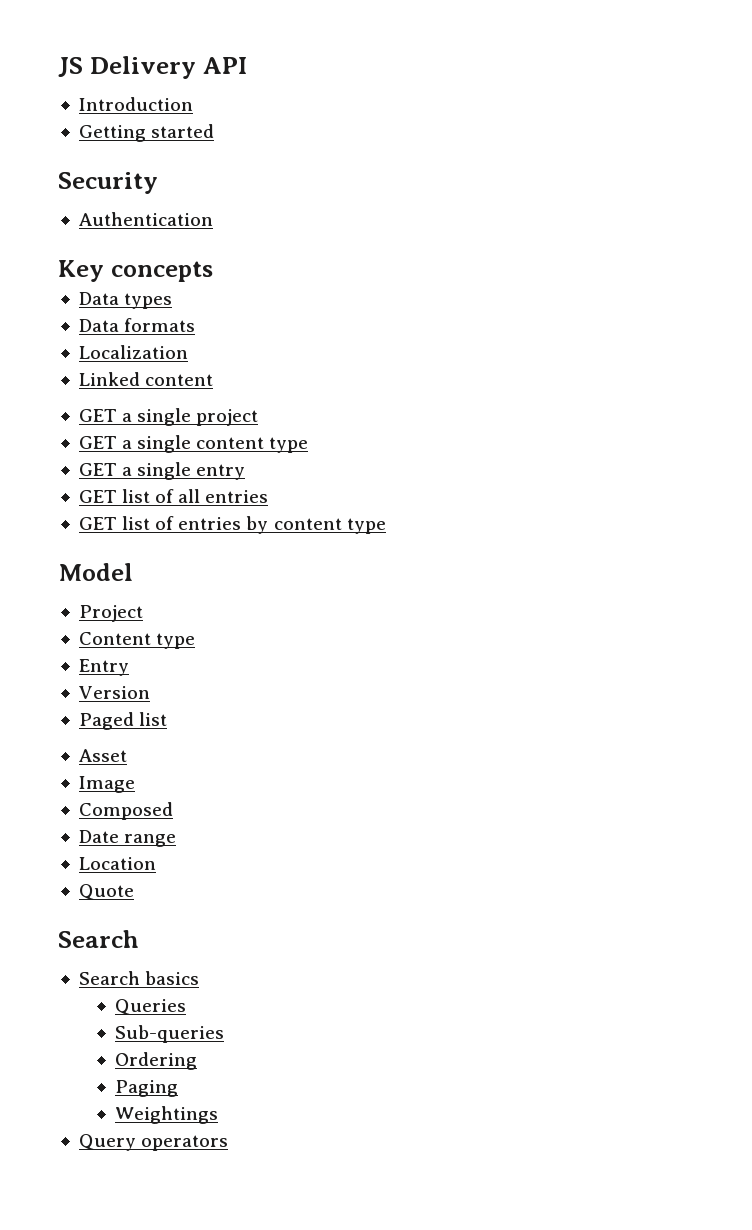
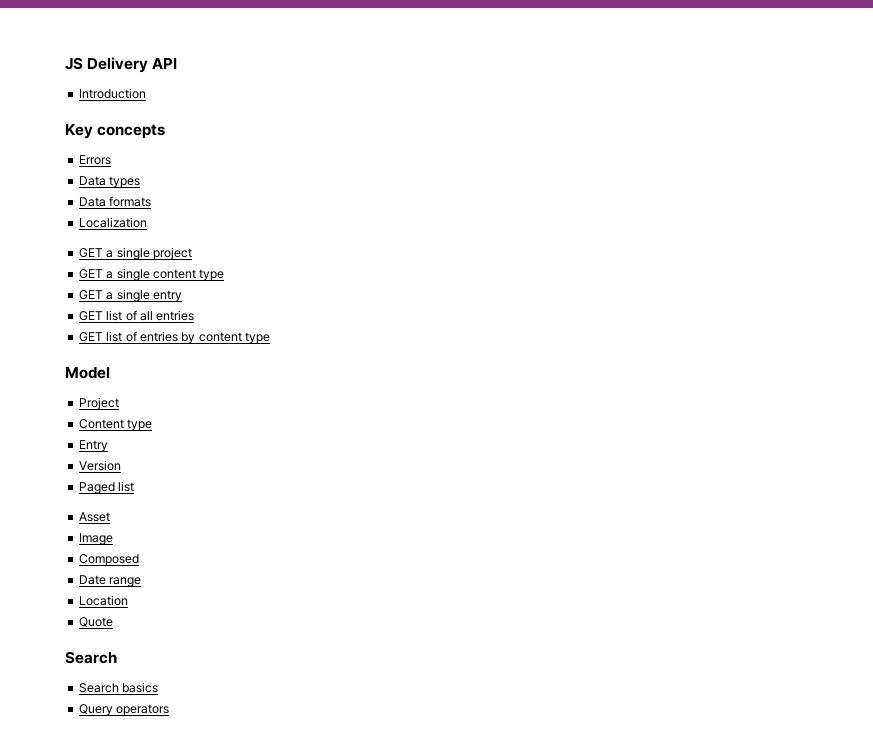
[78,124,215,142] [58,172,158,194] [78,212,213,226] // Getting started // Security // Authentication -> (146, 93) none
(213, 271) none -> [78,155,111,165] // Errors
[78,372,214,386] // Linked content -> (147, 222) none
[115,999,187,1015] [115,1025,225,1043] [115,1052,198,1070] [115,1080,179,1097] [115,1106,219,1124] // Queries // Sub-queries // Ordering // Paging // Weightings -> (159, 687) none

